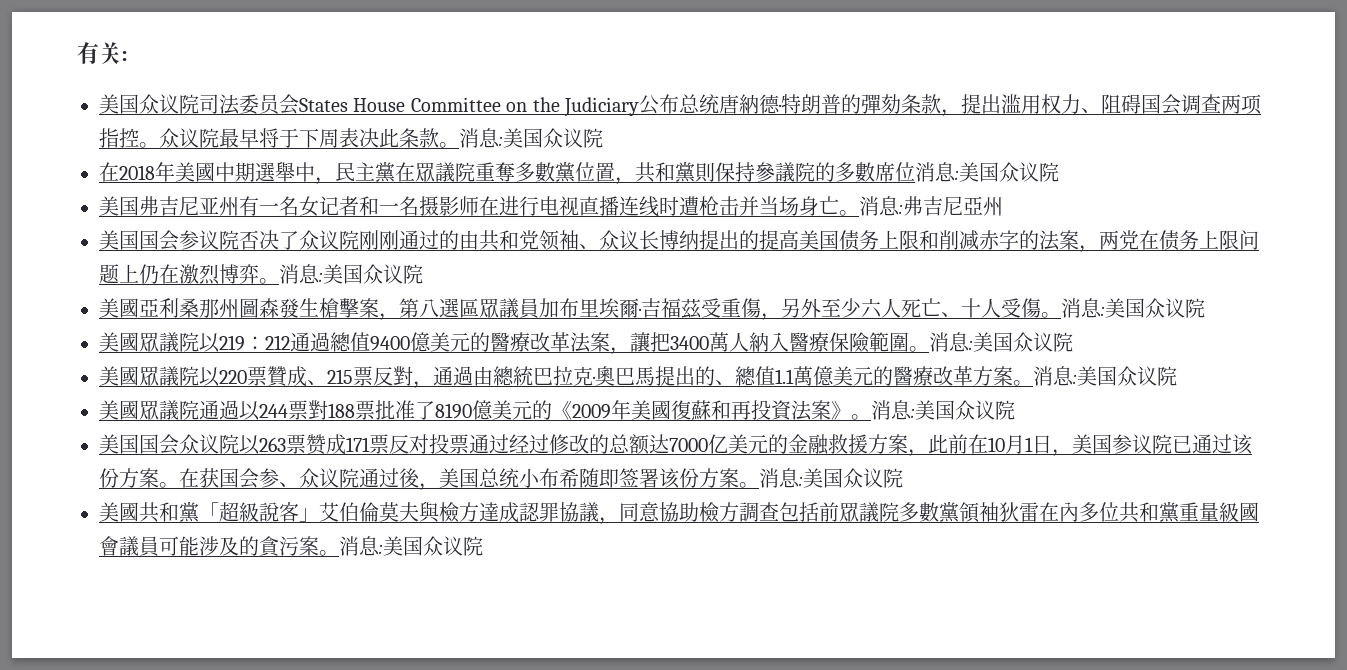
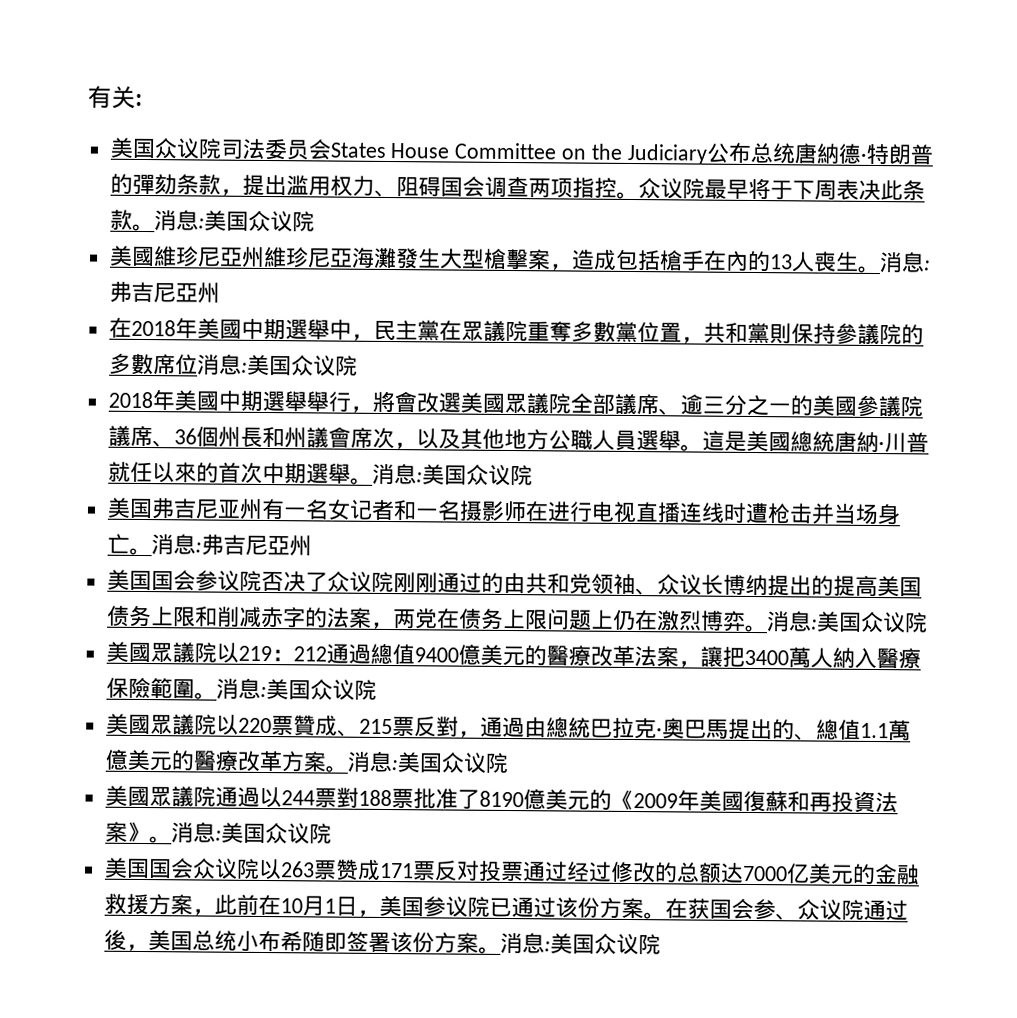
(603, 138) none -> [108,245,931,274] [108,281,220,304] // 美國維珍尼亞州維珍尼亞海灘發生大型槍擊案，造成包括槍手在內的13人喪生。消息:弗吉尼亞州
(1059, 172) none -> [107,389,923,418] [107,425,929,453] [107,461,533,487] // 2018年美國中期選舉舉行，將會改選美國眾議院全部議席、逾三分之一的美國參議院議席、36個州長和州議會席次，以及其他地方公職人員選舉。這是美國總統唐納·川普就任以來的首次中期選舉。消息:美国众议院
[99,298,1205,321] // 美國亞利桑那州圖森發生槍擊案，第八選區眾議員加布里埃爾·吉福茲受重傷，另外至少六人死亡、十人受傷。消息:美国众议院 -> (928, 622) none
[99,501,1259,525] [99,536,483,557] // 美國共和黨「超級說客」艾伯倫莫夫與檢方達成認罪協議，同意協助檢方調查包括前眾議院多數黨領袖狄雷在內多位共和黨重量級國會議員可能涉及的貪污案。消息:美国众议院 -> (661, 944) none

